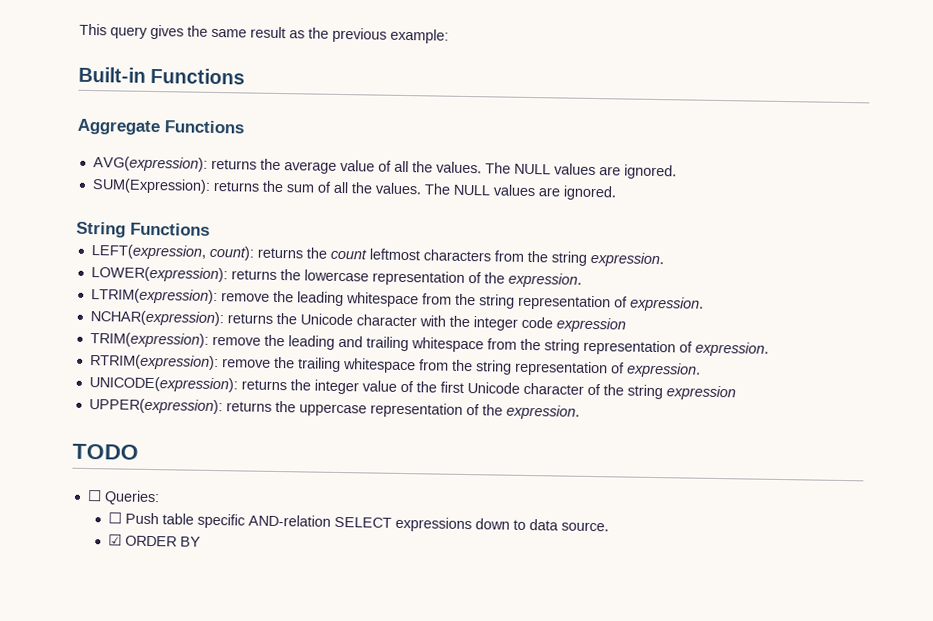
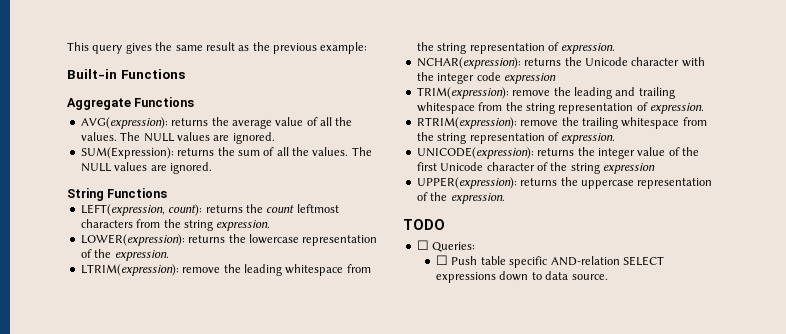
[108,534,202,547] // ☑ ORDER BY -> (608, 277) none

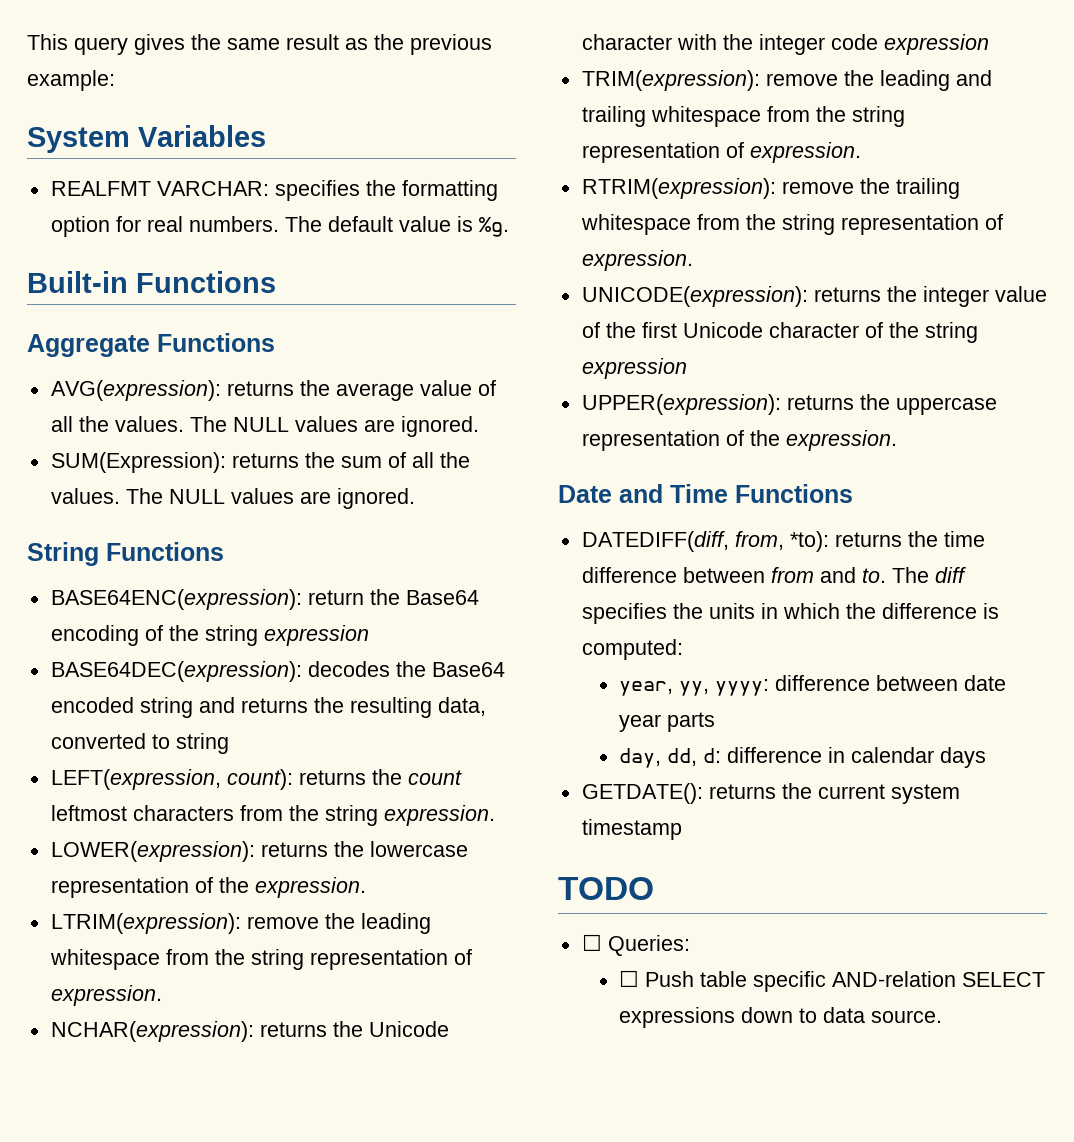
(368, 48) none -> [27,125,266,153] [50,180,498,201] [50,216,509,237] // System Variables // REALFMT VARCHAR: specifies the formatting option for real numbers. The default value is %g.
(168, 193) none -> [50,589,479,610] [50,625,369,646] [50,661,505,682] [50,697,486,718] [50,733,229,754] // BASE64ENC(expression): return the Base64 encoding of the string expression // BASE64DEC(expression): decodes the Base64 encoded string and returns the resulting data, converted to string
(505, 198) none -> [558,484,853,503] [581,531,985,552] [581,567,966,583] [581,603,999,624] [581,639,683,660] [619,675,1007,696] [619,712,716,732] [619,747,987,768] [581,783,960,804] [581,819,682,840] // Date and Time Functions // DATEDIFF(diff, from, *to): returns the time difference between from and to. The diff specifies the units in which the difference is computed: // year, yy, yyyy: difference between date year parts // day, dd, d: difference in calendar days // GETDATE(): returns the current system timestamp

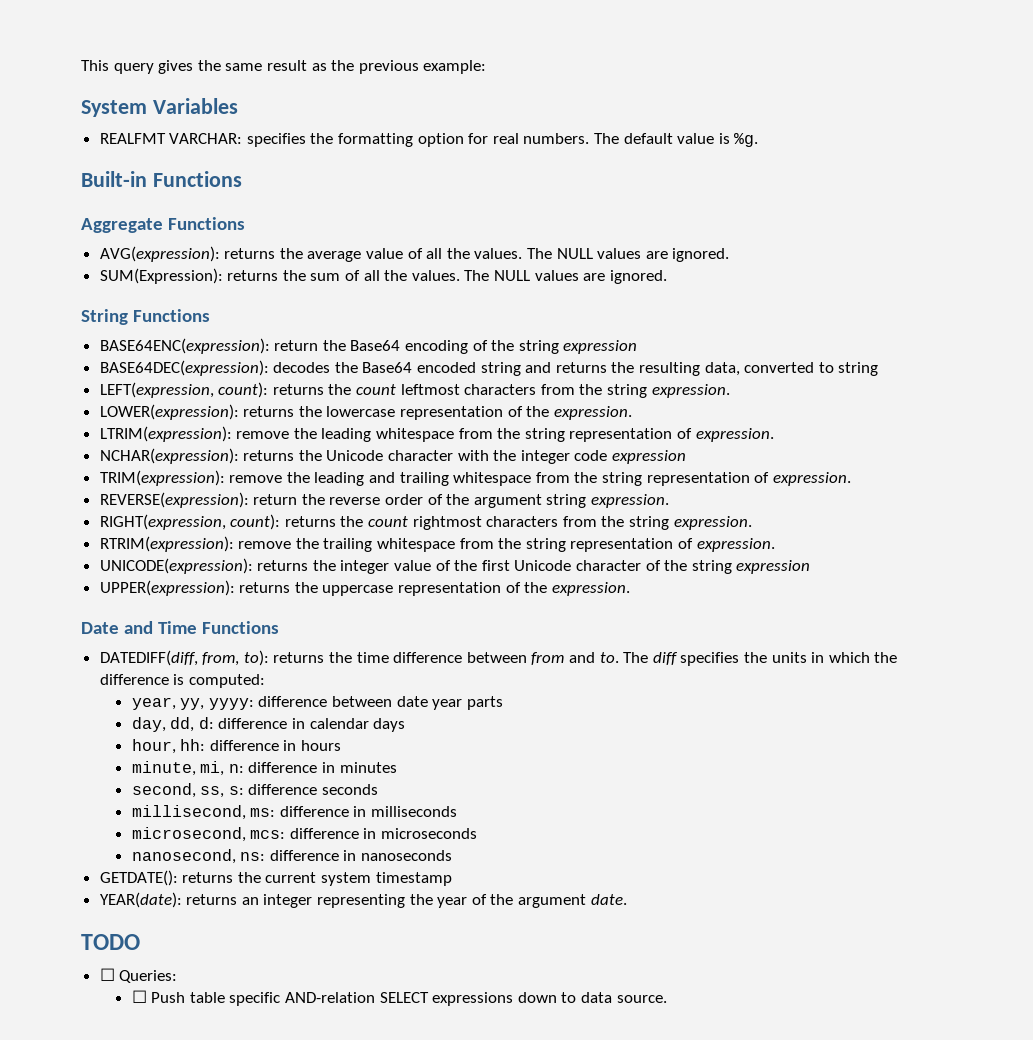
(861, 152) none -> [99,492,670,508] [99,514,752,530] // REVERSE(expression): return the reverse order of the argument string expression. // RIGHT(expression, count): returns the count rightmost characters from the string expression.
[789,531,829,552] *to): -> [243,650,269,666] to):
(987, 757) none -> [131,739,342,754] [131,761,397,776] [131,783,379,798] [131,805,458,820] [131,827,478,842] [131,849,453,864] // hour, hh: difference in hours // minute, mi, n: difference in minutes // second, ss, s: difference seconds // millisecond, ms: difference in milliseconds // microsecond, mcs: difference in microseconds // nanosecond, ns: difference in nanoseconds
(682, 829) none -> [99,892,627,908] // YEAR(date): returns an integer representing the year of the argument date.

